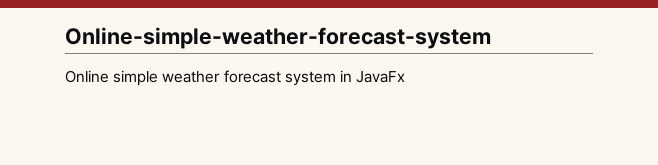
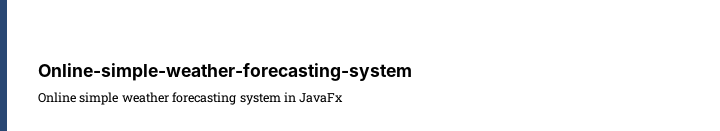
[65,27,491,49] Online-simple-weather-forecast-system -> [38,63,412,81] Online-simple-weather-forecasting-system
[223,70,281,83] forecast -> [172,92,237,105] forecasting

